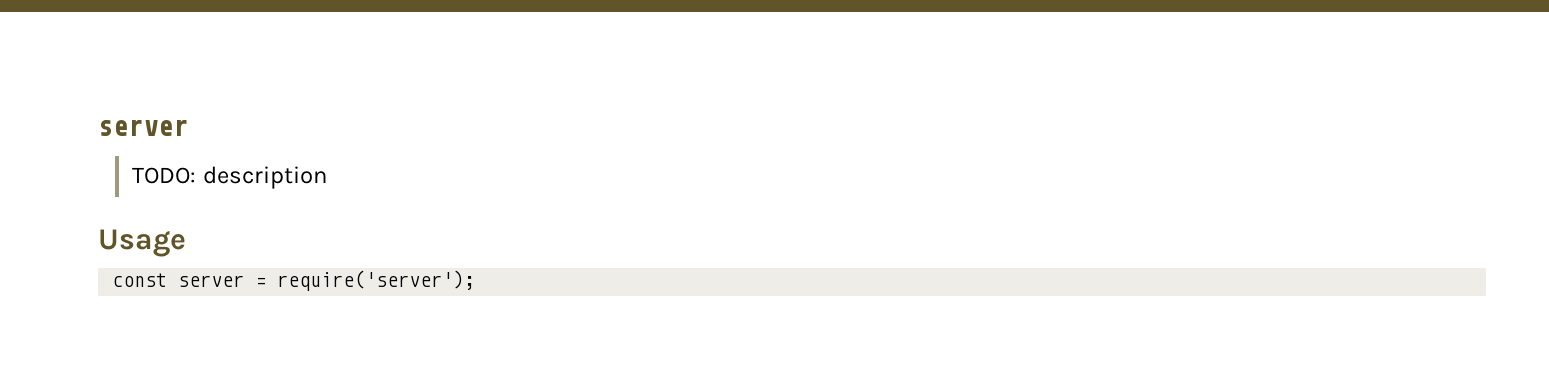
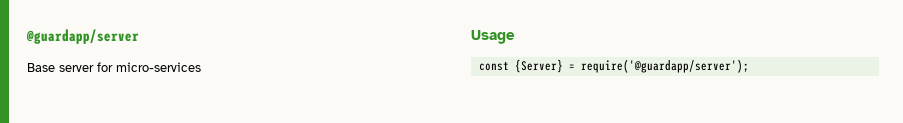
[98,120,188,136] [132,166,327,189] server // TODO: description -> [26,29,139,44] [27,62,201,72] @guardapp/server // Base server for micro-services
[178,270,476,291] server = require('server'); -> [514,59,749,73] {Server} = require('@guardapp/server');

